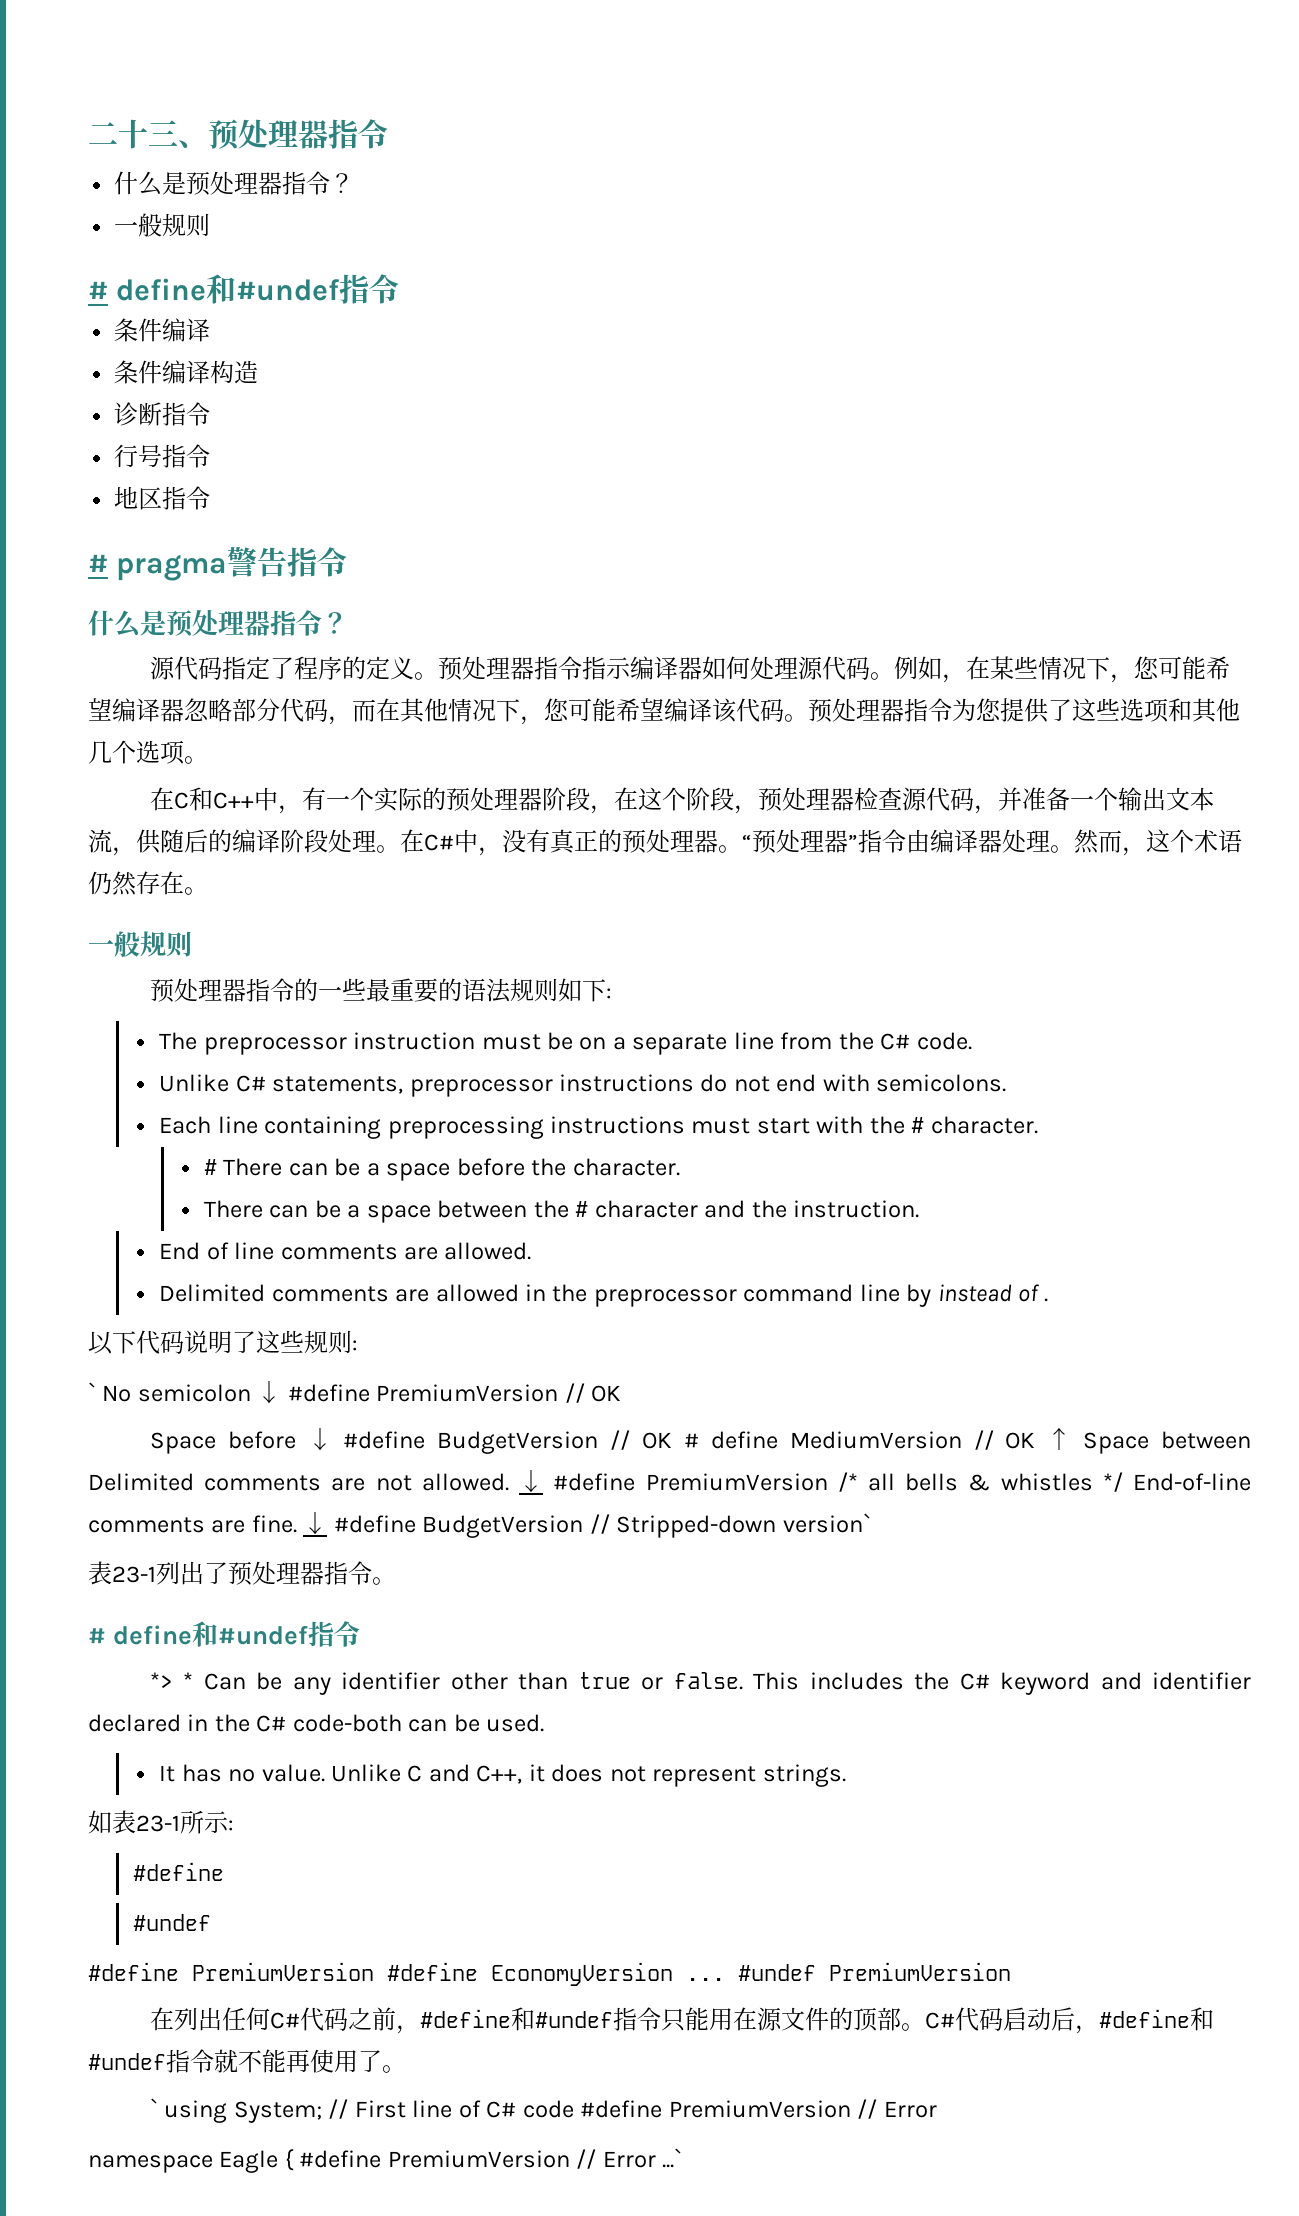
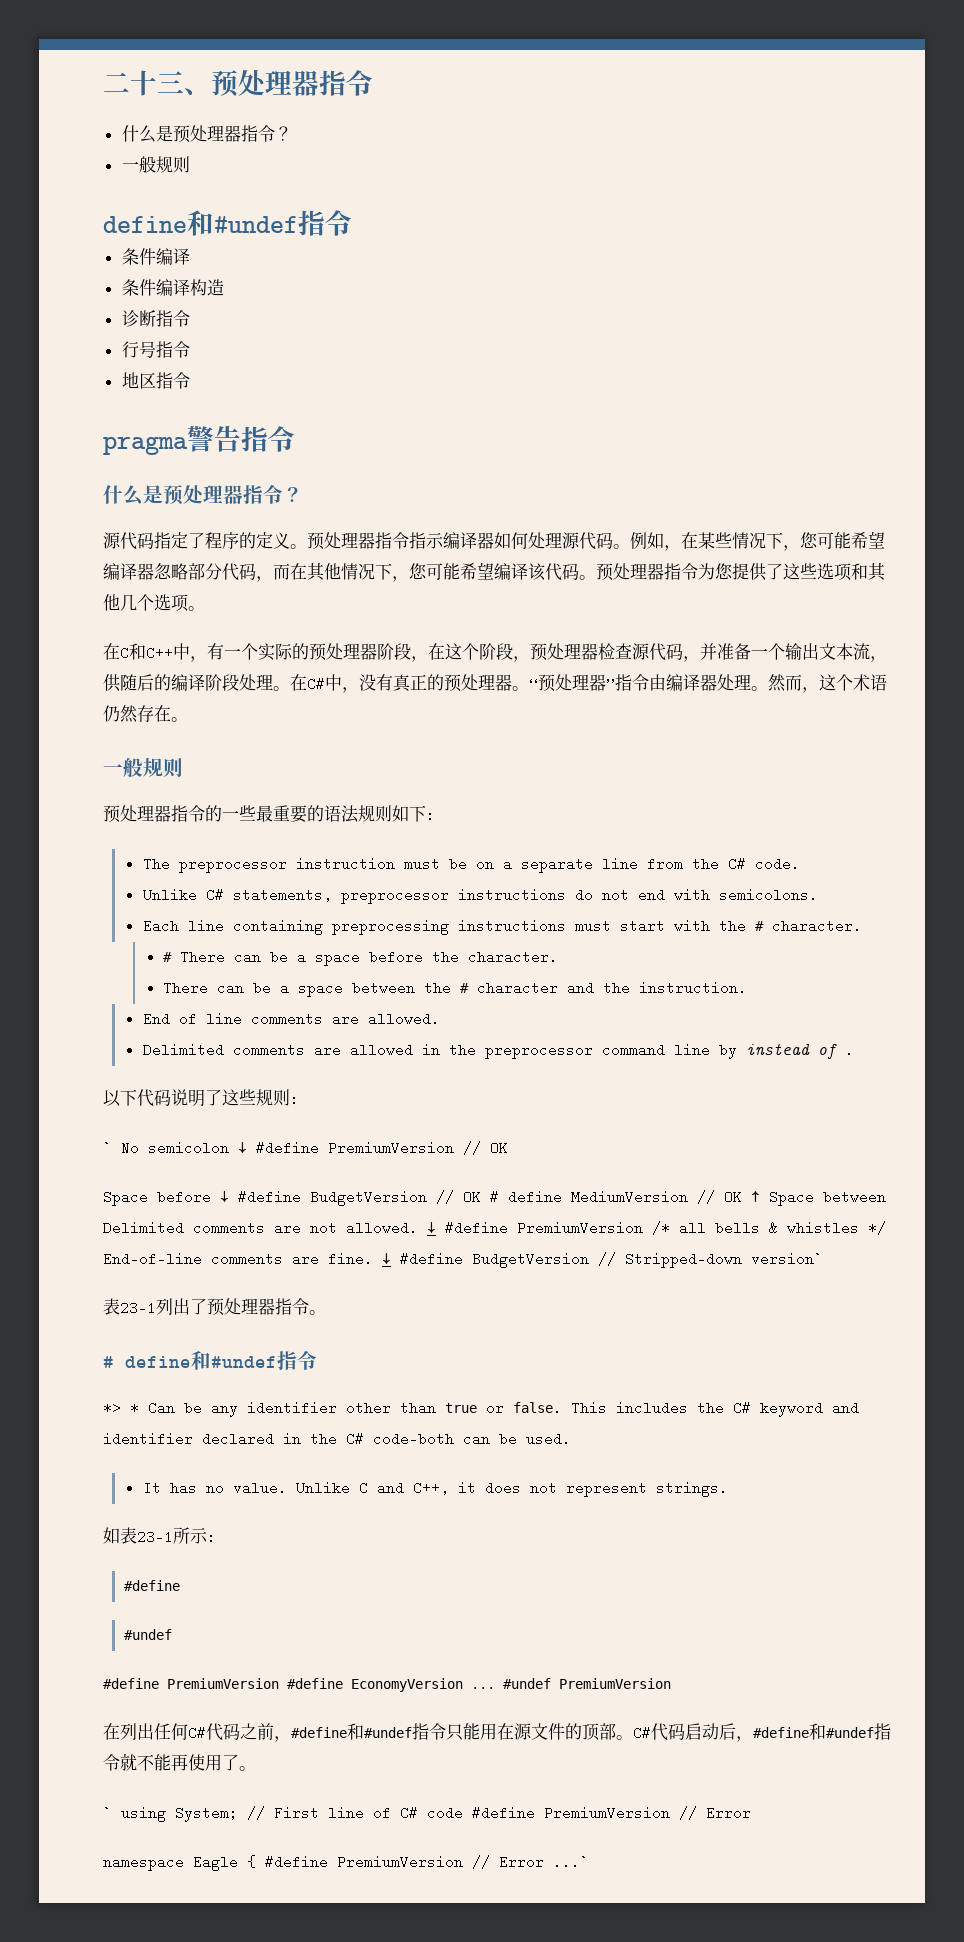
[88,281,108,300] # -> (190, 164) none
[88,554,108,573] # -> (190, 380) none

